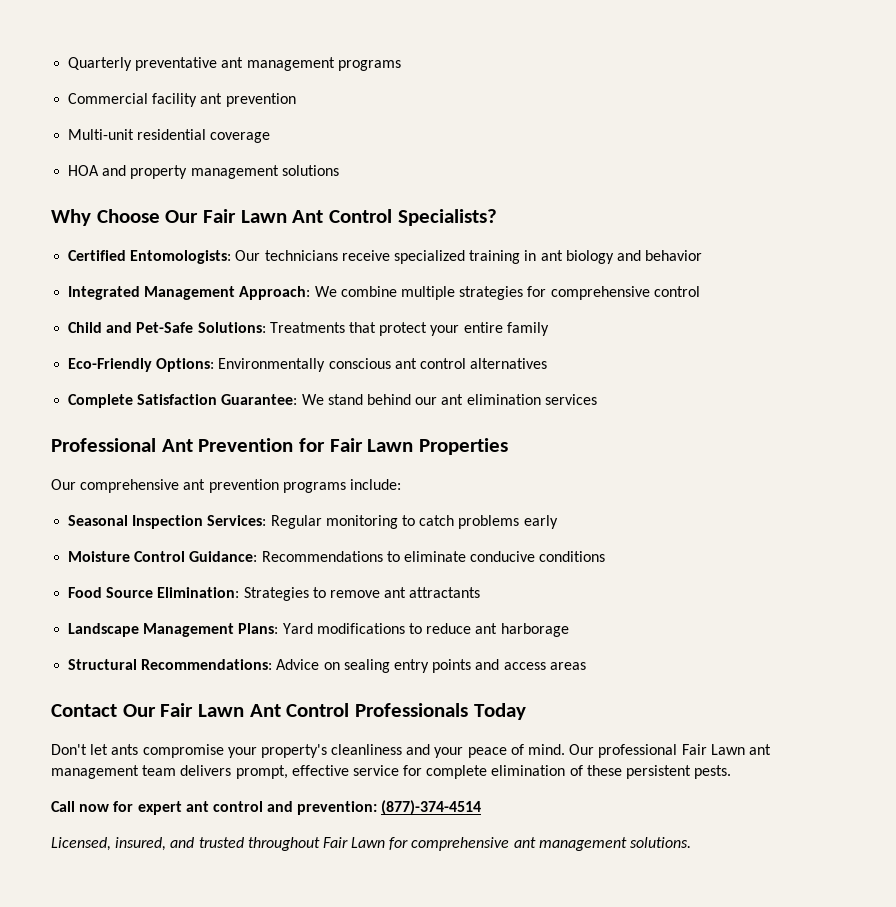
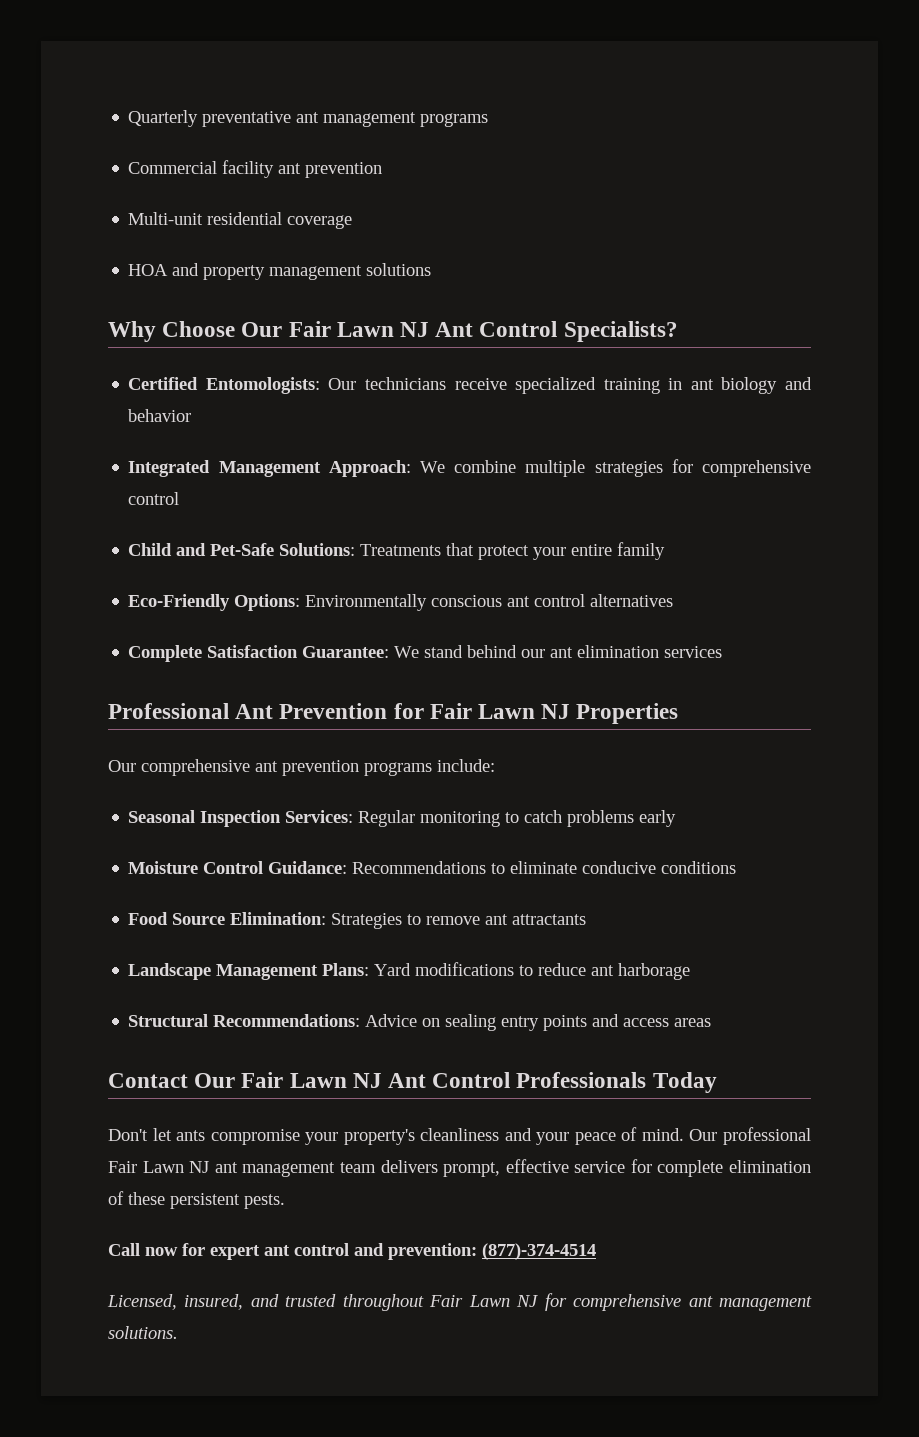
(287, 216) none -> [400,322,430,337] NJ
(414, 445) none -> [541,704,571,719] NJ
(245, 710) none -> [352,1073,382,1088] NJ
(745, 749) none -> [189,1161,210,1173] NJ
(386, 842) none -> [516,1295,539,1307] NJ

